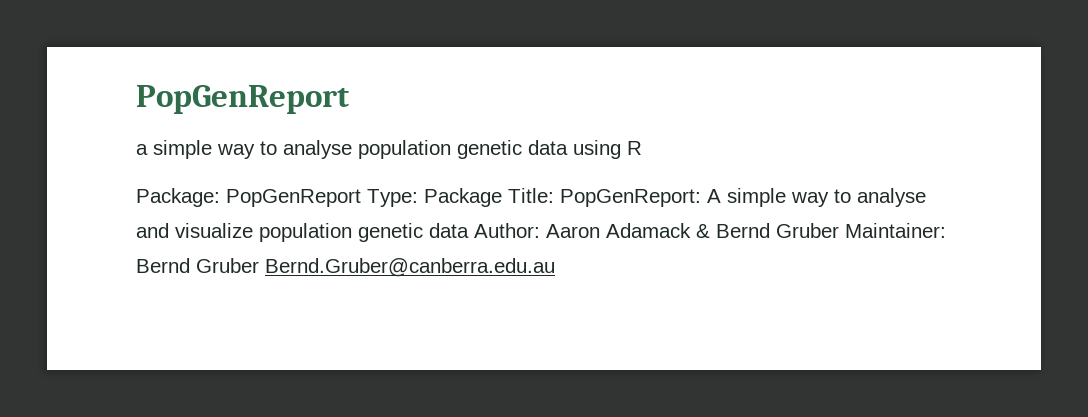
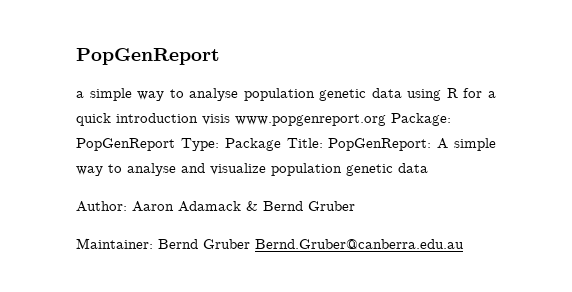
(642, 148) // -> [463,88,497,98] [76,113,386,126] for a quick introduction visis www.popgenreport.org
(469, 230) none -> (428, 168) //
(839, 230) none -> (355, 206) //

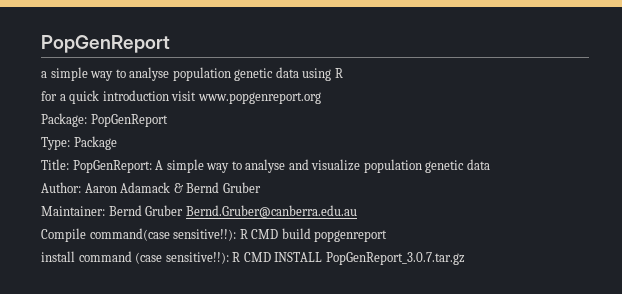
(458, 93) none -> (343, 73) //
[202,114,230,125] visis -> [171,91,197,101] visit
(386, 120) none -> (321, 98) //
(175, 144) none -> (168, 120) //
(281, 144) none -> (117, 143) //
(464, 244) none -> [41,228,388,242] [41,251,465,265] // Compile command(case sensitive!!): R CMD build popgenreport // install command (case sensitive!!): R CMD INSTALL PopGenReport_3.0.7.tar.gz

